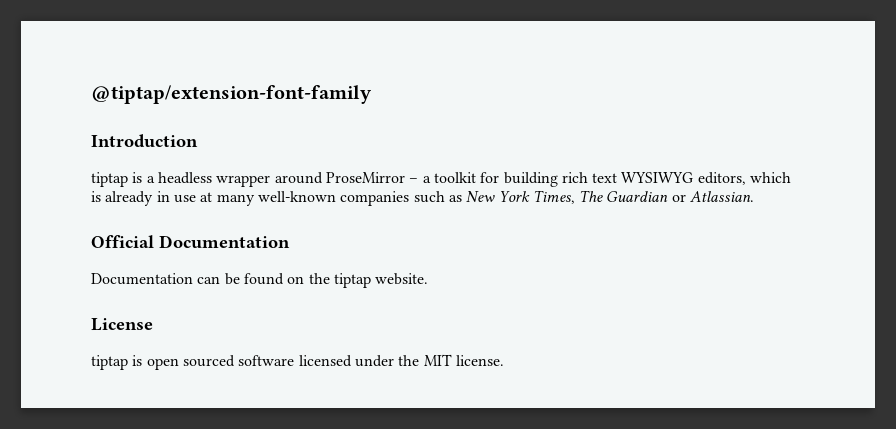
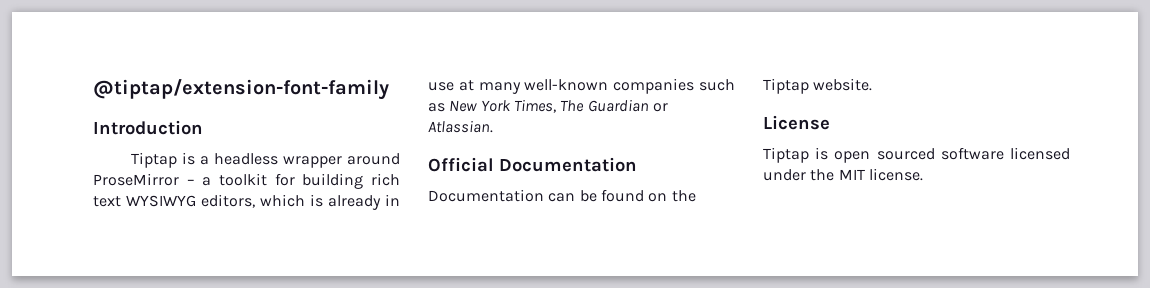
[91,172,128,187] tiptap -> [130,152,177,168] Tiptap
[333,273,371,288] tiptap -> [763,78,809,94] Tiptap
[91,355,128,370] tiptap -> [763,147,809,163] Tiptap

